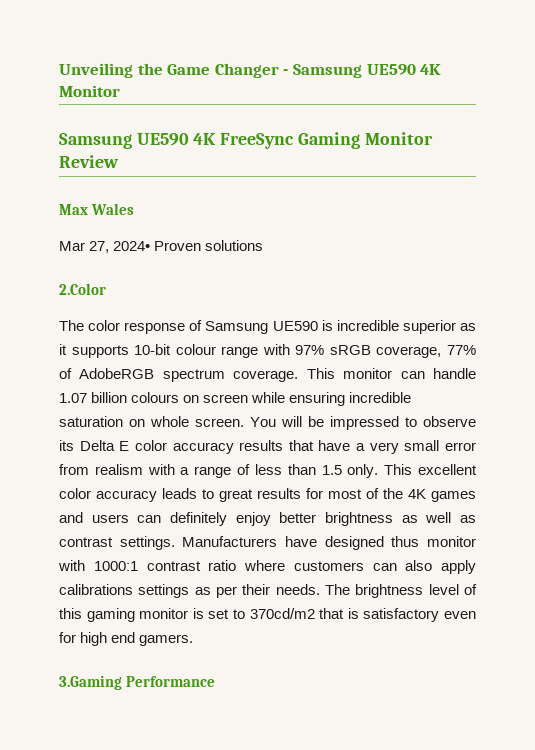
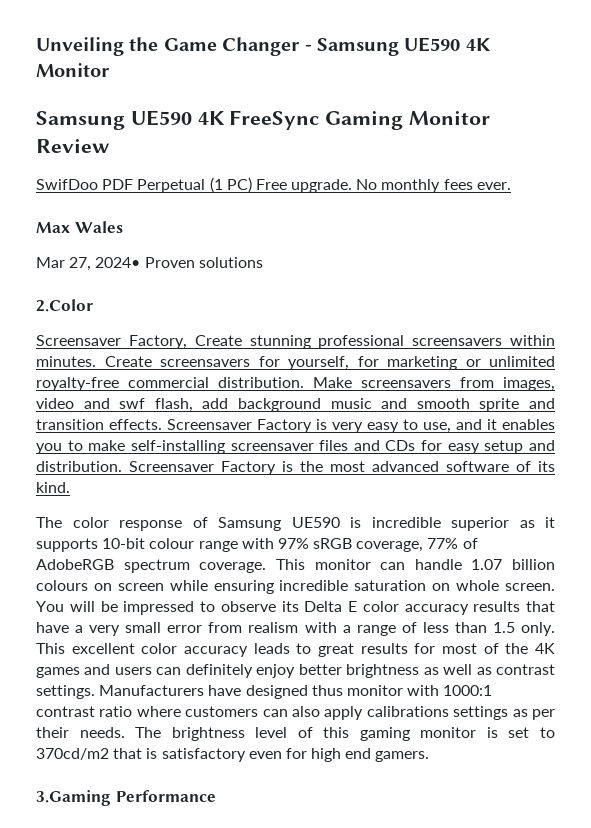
(119, 161) none -> [36,177,511,193] // SwifDoo PDF Perpetual (1 PC) Free upgrade. No monthly fees ever.
(106, 289) none -> [36,335,555,349] [36,356,555,370] [36,377,555,391] [36,398,556,412] [36,419,555,433] [36,440,555,454] [36,461,555,475] [36,482,70,493] // Screensaver Factory, Create stunning professional screensavers within minutes. Create screensavers for yourself, for marketing or unlimited royalty-free commercial distribution. Make screensavers from images, video and swf flash, add background music and smooth sprite and transition effects. Screensaver Factory is very easy to use, and it enables you to make self-installing screensaver files and CDs for easy setup and distribution. Screensaver Factory is the most advanced software of its kind.

